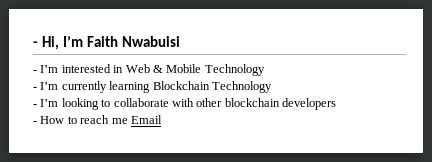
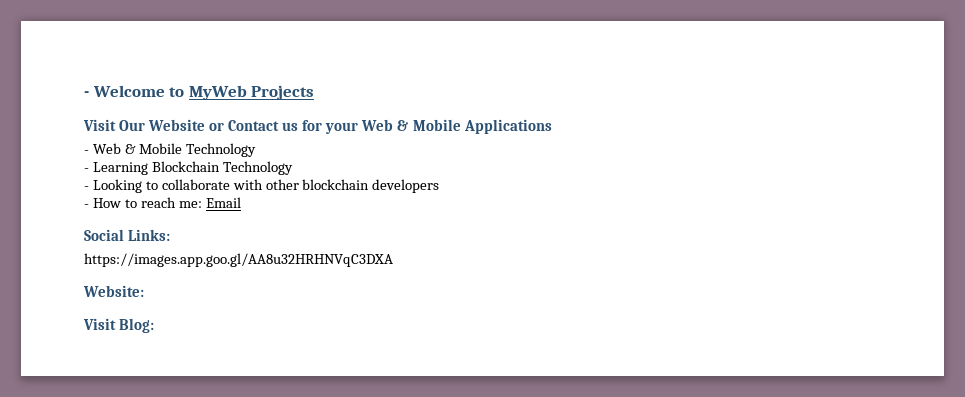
[33,36,180,50] [33,64,124,73] - Hi, I’m Faith Nwabuisi // - I’m interested in -> [84,85,315,100] [83,119,552,134] [84,150,89,154] - Welcome to MyWeb Projects // Visit Our Website or Contact us for your Web & Mobile Applications // -
[40,81,151,93] I’m currently learning -> [92,162,148,175] Learning
[40,98,99,110] I’m looking -> [92,179,142,193] Looking
[111,118,128,124] me -> [178,201,202,208] me:
(162, 119) none -> [84,229,171,241] [84,253,393,267] [83,285,144,297] [83,318,155,333] // Social Links: // https://images.app.goo.gl/AA8u32HRHNVqC3DXA // Website: // Visit Blog:

